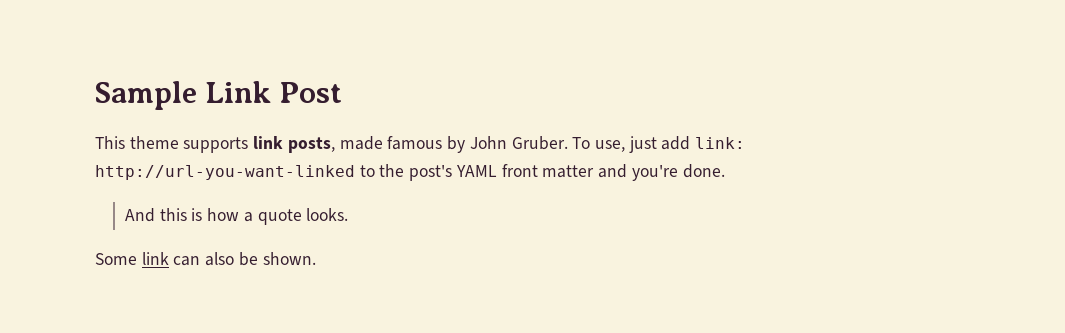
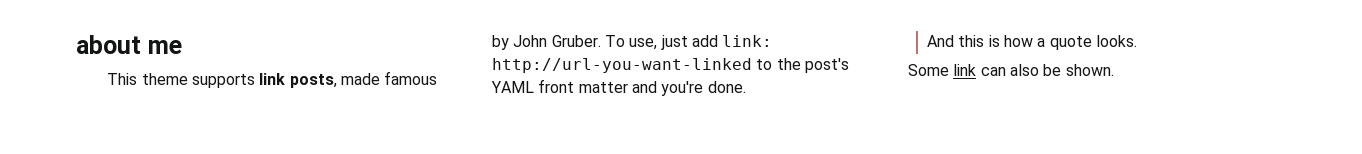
[95,81,343,110] Sample Link Post -> [76,35,182,54] about me

